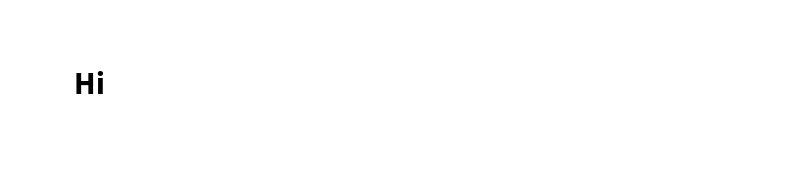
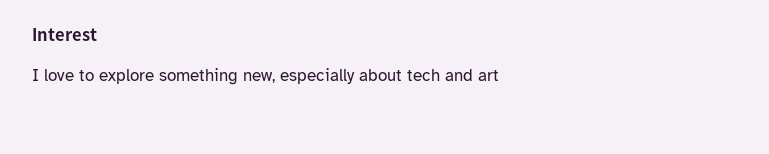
[74,71,105,94] Hi -> [32,28,97,41] [32,68,499,85] Interest // I love to explore something new, especially about tech and art

